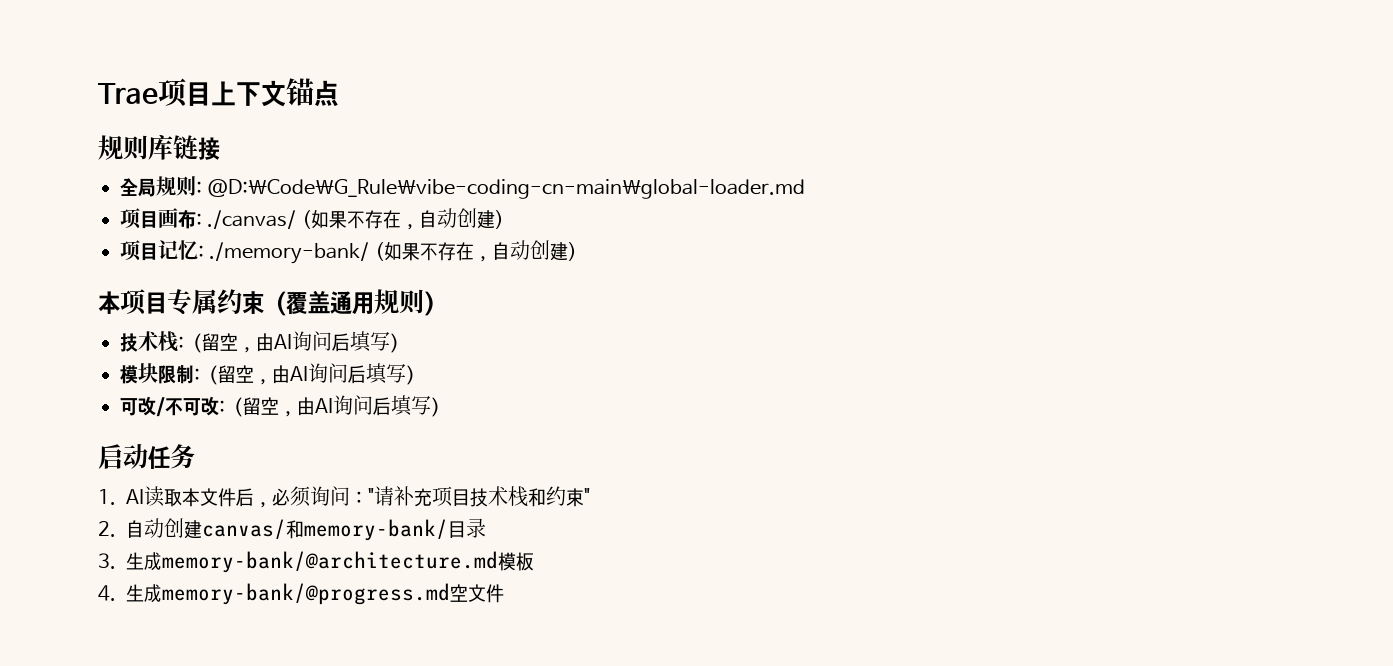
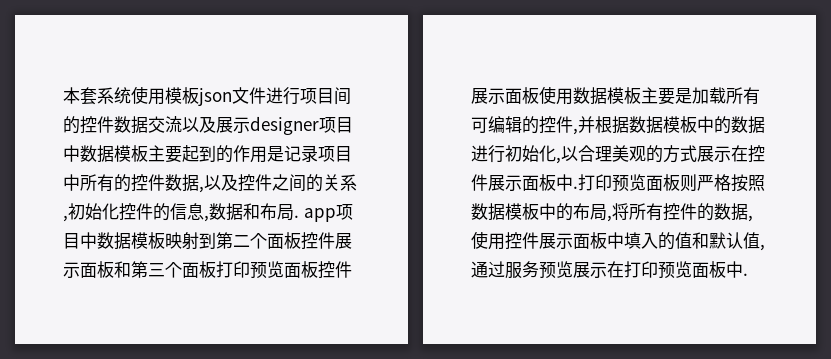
[98,78,339,107] [98,134,220,160] [120,176,806,199] [120,208,504,230] [120,240,577,264] [98,289,446,316] [120,331,408,353] [120,363,424,385] [120,395,449,417] [98,444,195,469] [98,486,590,508] [98,518,486,541] [98,551,534,573] [98,583,504,605] Trae项目上下文锚点 // 规则库链接 // 全局规则: @D:\Code\G_Rule\vibe-coding-cn-main\global-loader.md // 项目画布: ./canvas/ (如果不存在，自动创建) // 项目记忆: ./memory-bank/ (如果不存在，自动创建) // 本项目专属约束（覆盖通用规则） // 技术栈:（留空，由AI询问后填写） // 模块限制:（留空，由AI询问后填写） // 可改/不可改:（留空，由AI询问后填写） // 启动任务 // 1. AI读取本文件后，必须询问："请补充项目技术栈和约束" // 2.自动创建canvas/和memory-bank/目录 // 3.生成memory-bank/@architecture.md模板 // 4.生成memory-bank/@progress.md空文件 -> [63,86,351,106] [63,116,353,135] [63,145,352,163] [63,174,357,193] [63,203,353,222] [63,232,352,250] [63,261,352,279] [471,86,760,105] [471,116,765,135] [471,145,765,164] [471,174,765,192] [471,203,753,222] [471,231,765,251] [471,261,748,279] 本套系统使用模板json文件进行项目间的控件数据交流以及展示designer项目中数据模板主要起到的作用是记录项目中所有的控件数据,以及控件之间的关系,初始化控件的信息,数据和布局. app项目中数据模板映射到第二个面板控件展示面板和第三个面板打印预览面板控件展示面板使用数据模板主要是加载所有可编辑的控件,并根据数据模板中的数据进行初始化,以合理美观的方式展示在控件展示面板中.打印预览面板则严格按照数据模板中的布局,将所有控件的数据,使用控件展示面板中填入的值和默认值,通过服务预览展示在打印预览面板中.

